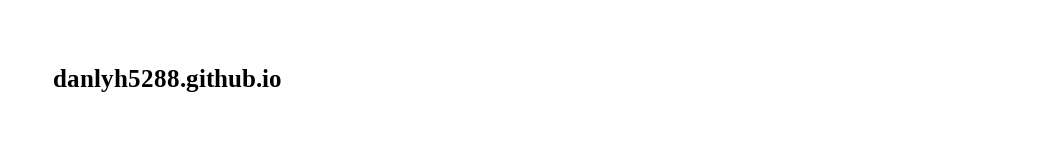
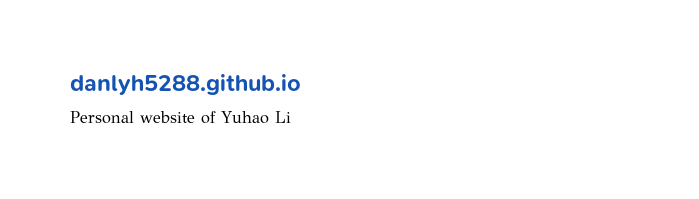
(282, 80) none -> [70,111,291,124] // Personal website of Yuhao Li

